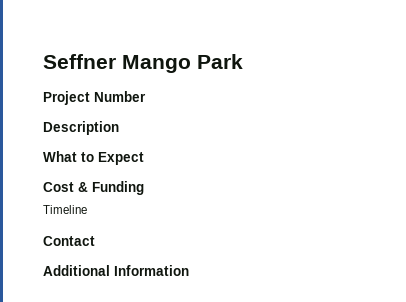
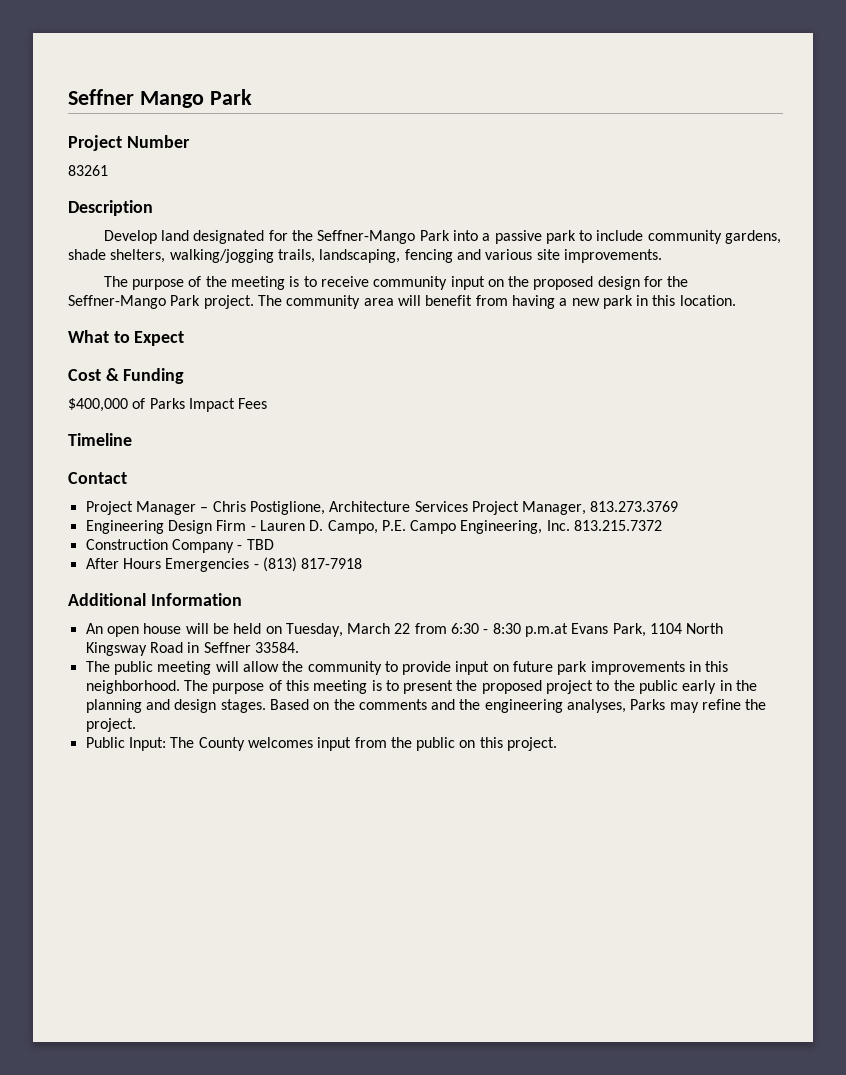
(146, 96) none -> [68,165,108,176] // 83261
(119, 128) none -> [103,230,782,244] [68,249,662,263] [103,276,689,290] [68,295,736,309] // Develop land designated for the Seffner-Mango Park into a passive park to include community gardens, shade shelters, walking/jogging trails, landscaping, fencing and various site improvements. // The purpose of the meeting is to receive community input on the proposed design for the Seffner-Mango Park project. The community area will benefit from having a new park in this location.
[43,205,87,214] [43,236,95,246] [43,265,189,276] Timeline // Contact // Additional Information -> [68,398,268,412] [68,433,132,446] [68,472,127,484] [85,501,679,515] [85,520,663,534] [85,539,274,553] [85,557,363,572] [68,593,242,606] [85,623,724,637] [85,642,299,656] [85,661,729,675] [85,680,758,694] [85,699,767,713] [85,718,136,732] [85,737,558,751] $400,000 of Parks Impact Fees // Timeline // Contact // Project Manager – Chris Postiglione, Architecture Services Project Manager, 813.273.3769 // Engineering Design Firm - Lauren D. Campo, P.E. Campo Engineering, Inc. 813.215.7372 // Construction Company - TBD // After Hours Emergencies - (813) 817-7918 // Additional Information // An open house will be held on Tuesday, March 22 from 6:30 - 8:30 p.m.at Evans Park, 1104 North Kingsway Road in Seffner 33584. // The public meeting will allow the community to provide input on future park improvements in this neighborhood. The purpose of this meeting is to present the proposed project to the public early in the planning and design stages. Based on the comments and the engineering analyses, Parks may refine the project. // Public Input: The County welcomes input from the public on this project.

